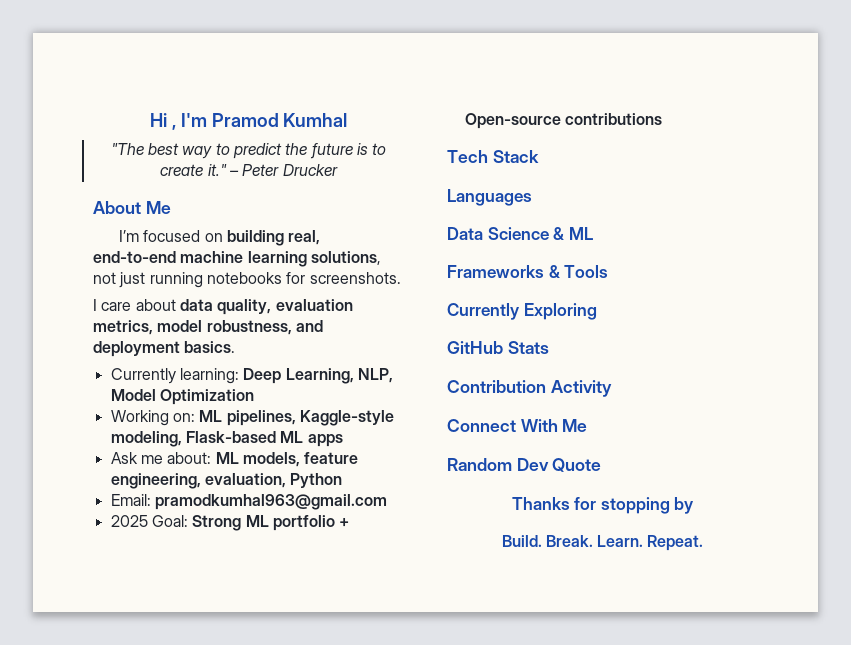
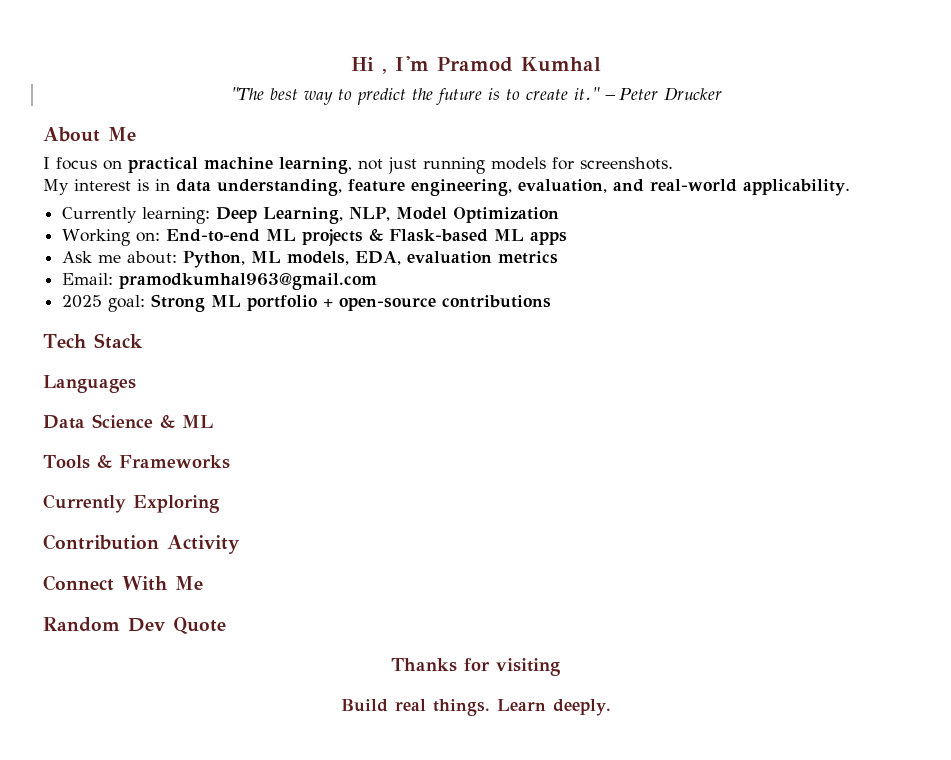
[118,230,321,246] [93,251,381,267] I’m focused on building real, end-to-end machine learning solutions, -> [43,157,352,174] I focus on practical machine learning,
[206,272,282,284] notebooks -> [491,157,546,170] models
[93,299,353,315] [93,320,323,335] [93,341,236,357] I care about data quality, evaluation metrics, model robustness, and deployment basics. -> [43,179,850,196] My interest is in data understanding, feature engineering, evaluation, and real-world applicability.
[199,410,394,426] [110,431,182,447] ML pipelines, Kaggle-style modeling, -> [166,228,385,246] End-to-end ML projects &
(212, 458) none -> [183,251,246,268] Python,
[304,452,359,464] [110,473,343,489] feature engineering, evaluation, Python -> [355,251,559,265] EDA, evaluation metrics
[151,515,188,527] Goal: -> [108,295,146,312] goal:
[464,113,561,129] Open-source -> [339,297,437,311] open-source
(593, 233) none -> [43,455,112,469] Tools &
[548,265,609,278] & Tools -> (230, 462) none
[447,341,549,354] // GitHub Stats -> (219, 504) none
[600,497,695,514] [501,535,704,551] stopping by // Build. Break. Learn. Repeat. -> [496,658,560,676] [340,699,611,716] visiting // Build real things. Learn deeply.

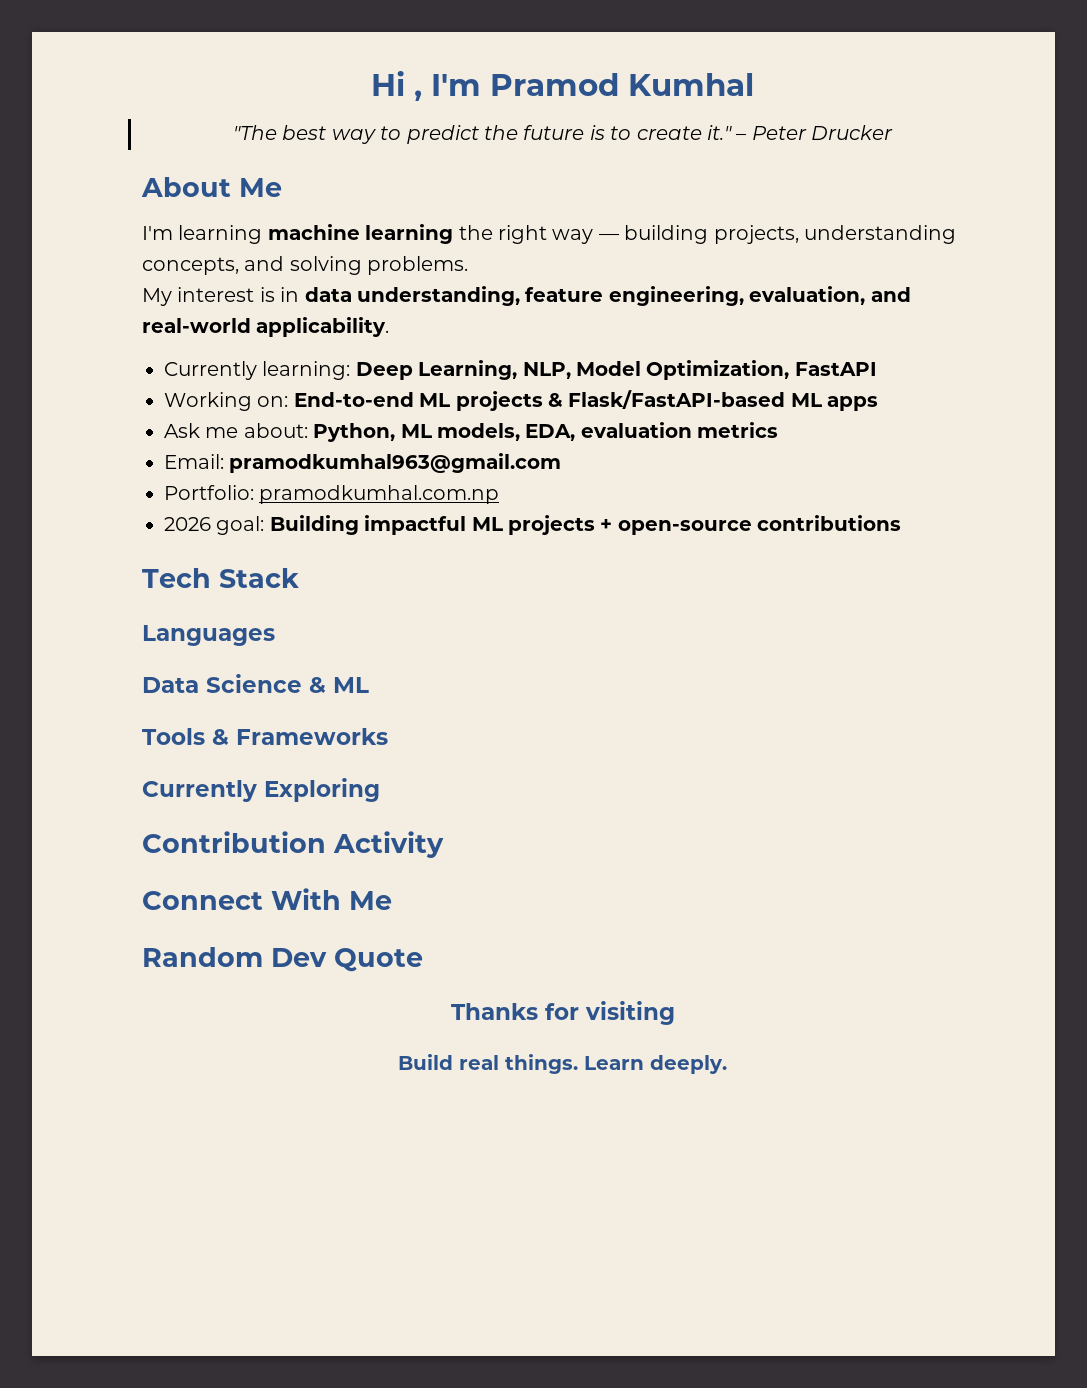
[43,157,673,174] I focus on practical machine learning, not just running models for screenshots. -> [142,224,956,244] [142,256,469,275] I'm learning machine learning the right way — building projects, understanding concepts, and solving problems.
[453,207,560,223] Optimization -> [646,360,877,380] Optimization, FastAPI
[389,229,489,242] Flask-based -> [568,390,786,409] Flask/FastAPI-based
[62,294,318,312] 2025 goal: Strong ML portfolio -> [164,485,500,504] [164,515,595,535] Portfolio: pramodkumhal.com.np // 2026 goal: Building impactful ML projects

